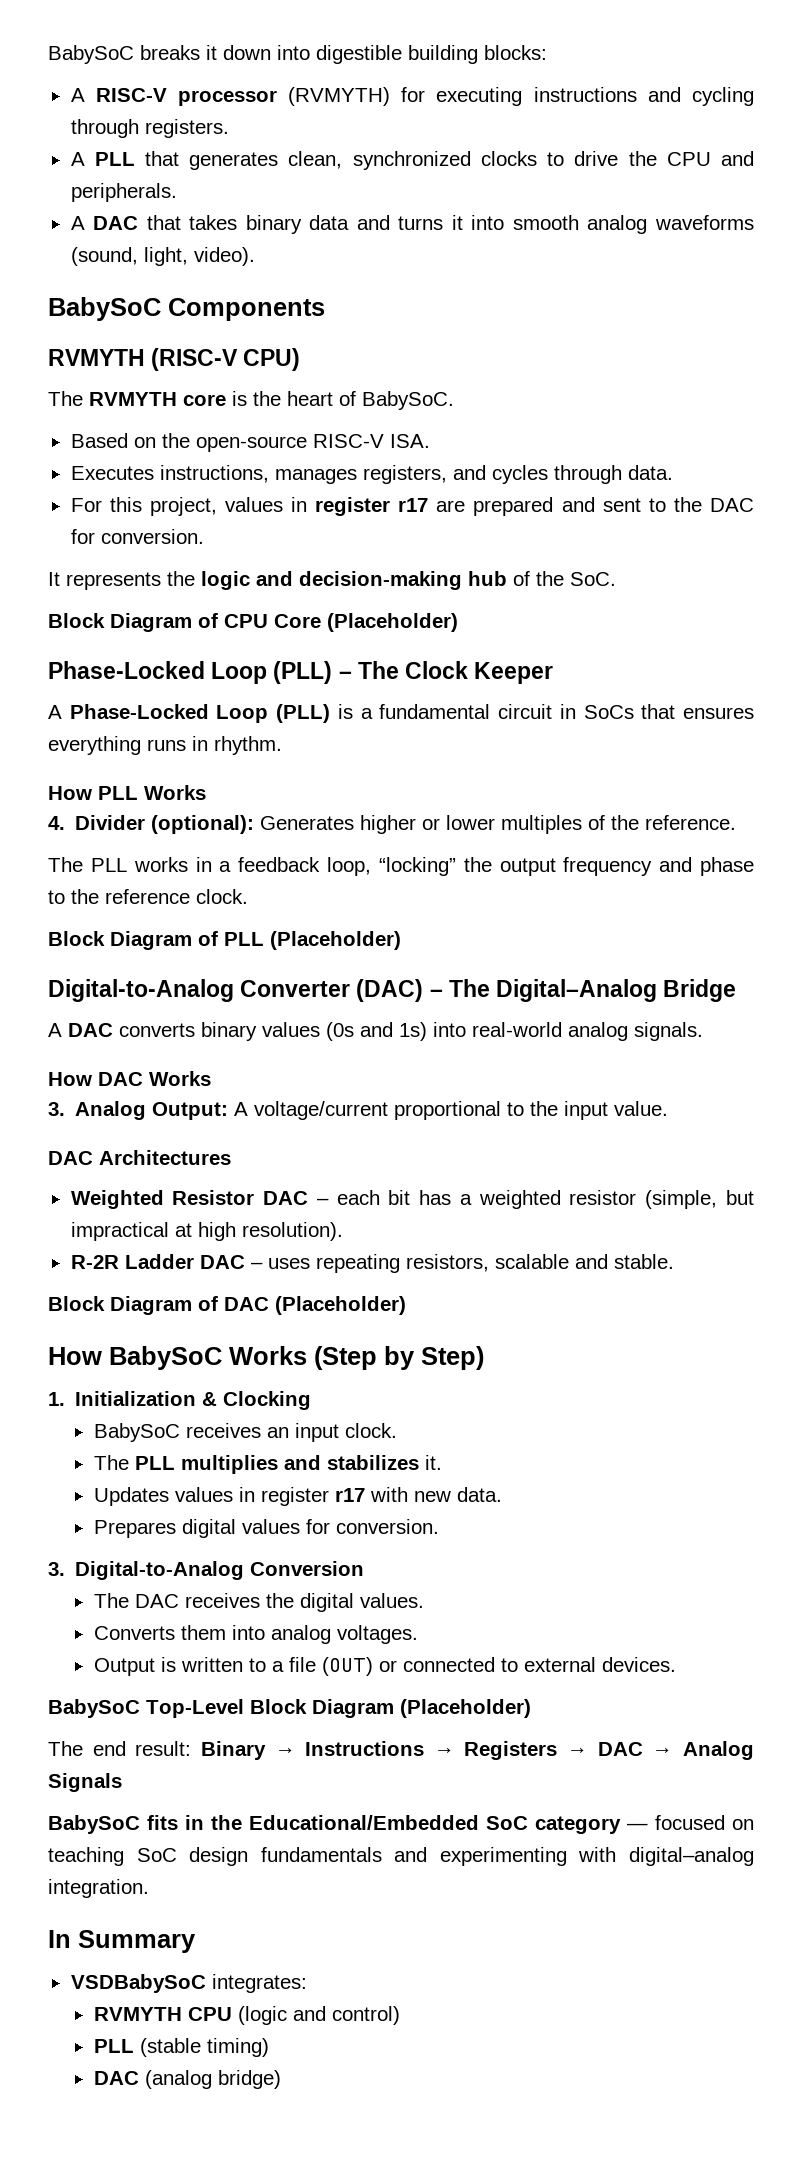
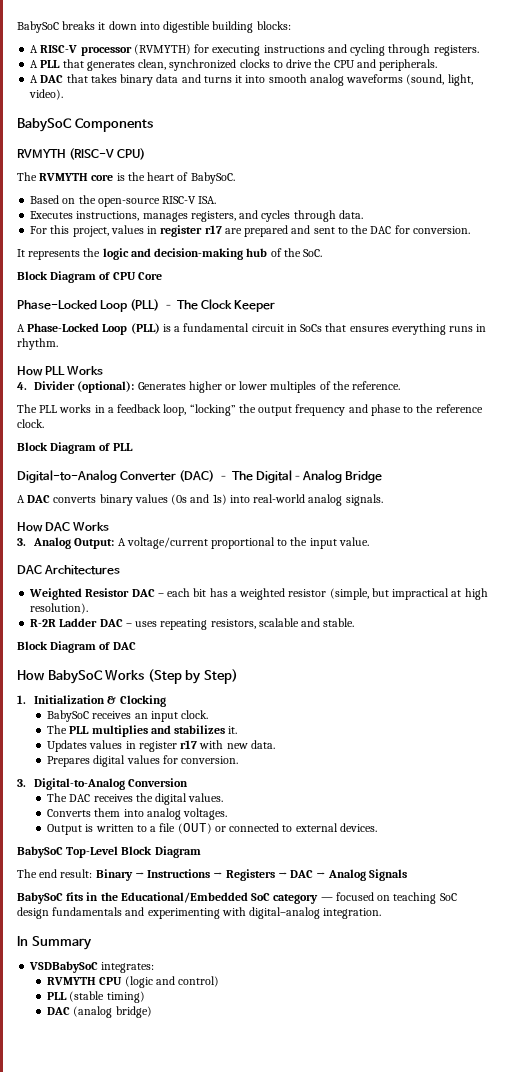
[327,613,458,632] (Placeholder) -> (162, 276) none
[270,931,401,950] (Placeholder) -> (133, 447) none
[275,1296,406,1315] (Placeholder) -> (136, 646) none
[400,1699,531,1718] (Placeholder) -> (201, 852) none

